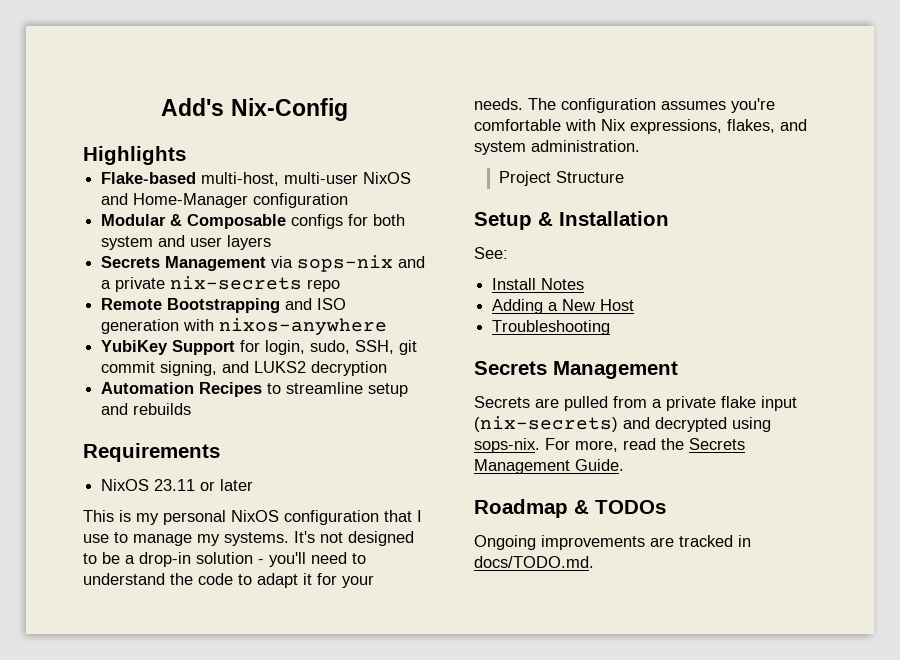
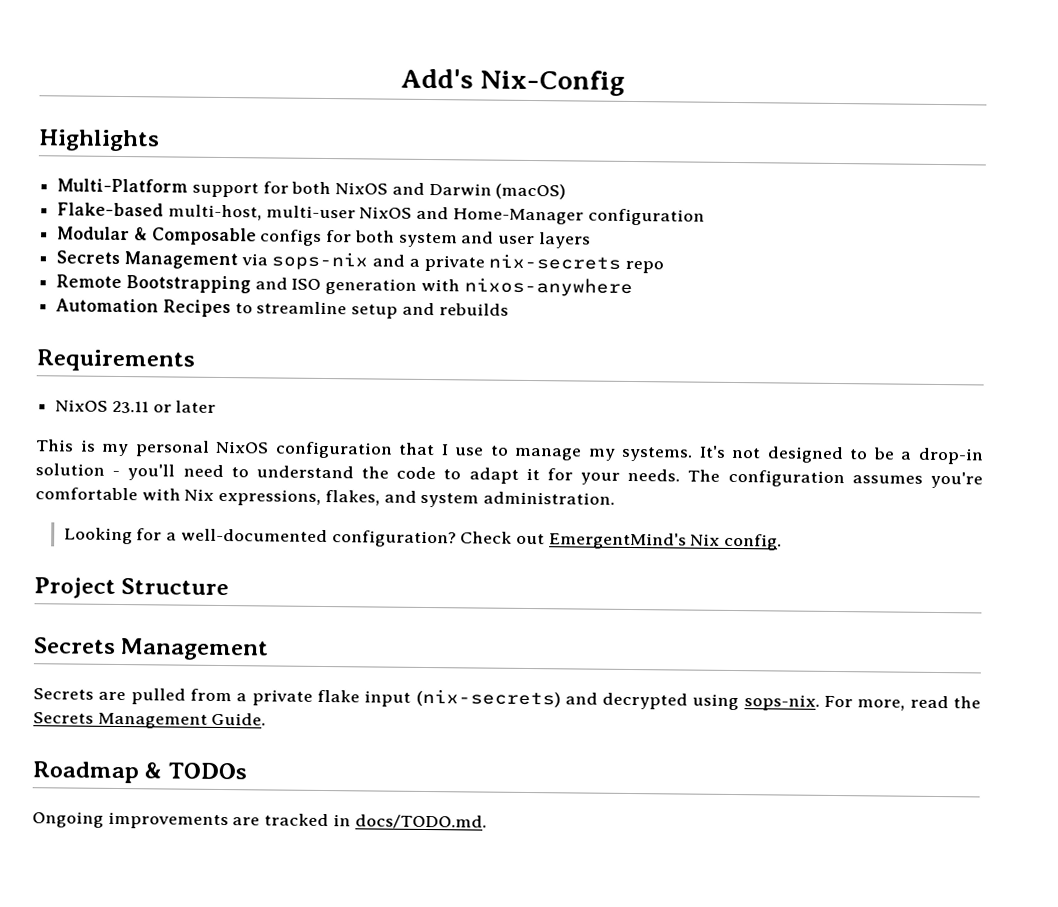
(186, 155) none -> [57,178,567,200] // Multi-Platform support for both NixOS and Darwin (macOS)
[101,340,418,355] [101,361,388,376] // YubiKey Support for login, sudo, SSH, git commit signing, and LUKS2 decryption -> (633, 287) none
[498,171,624,186] [474,211,669,230] [474,247,508,259] [492,278,585,290] [492,299,635,314] [492,320,611,335] Project Structure // Setup & Installation // See: // Install Notes // Adding a New Host // Troubleshooting -> [63,527,783,551] [34,577,230,599] Looking for a well-documented configuration? Check out EmergentMind's Nix config. // Project Structure

